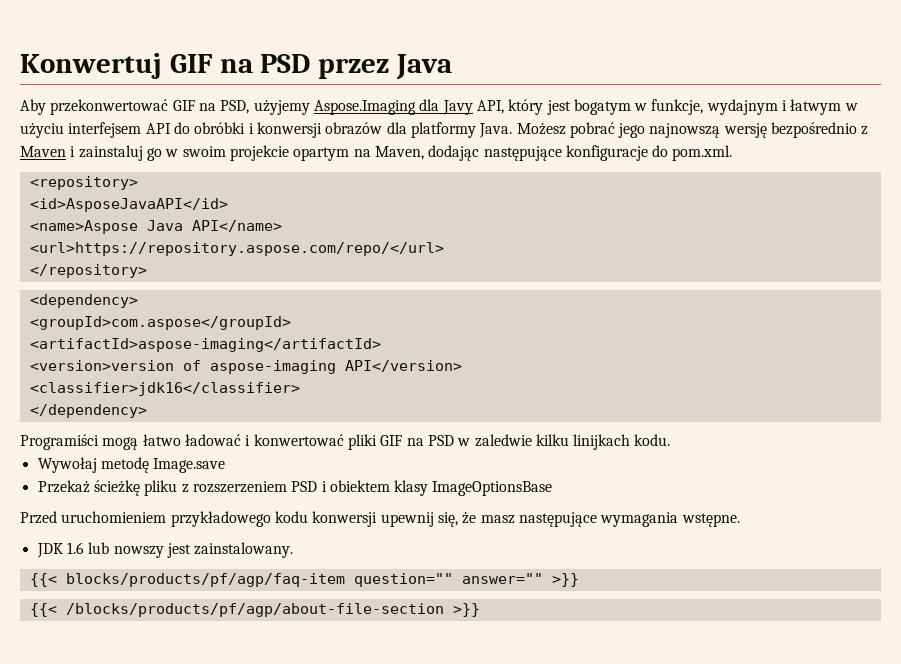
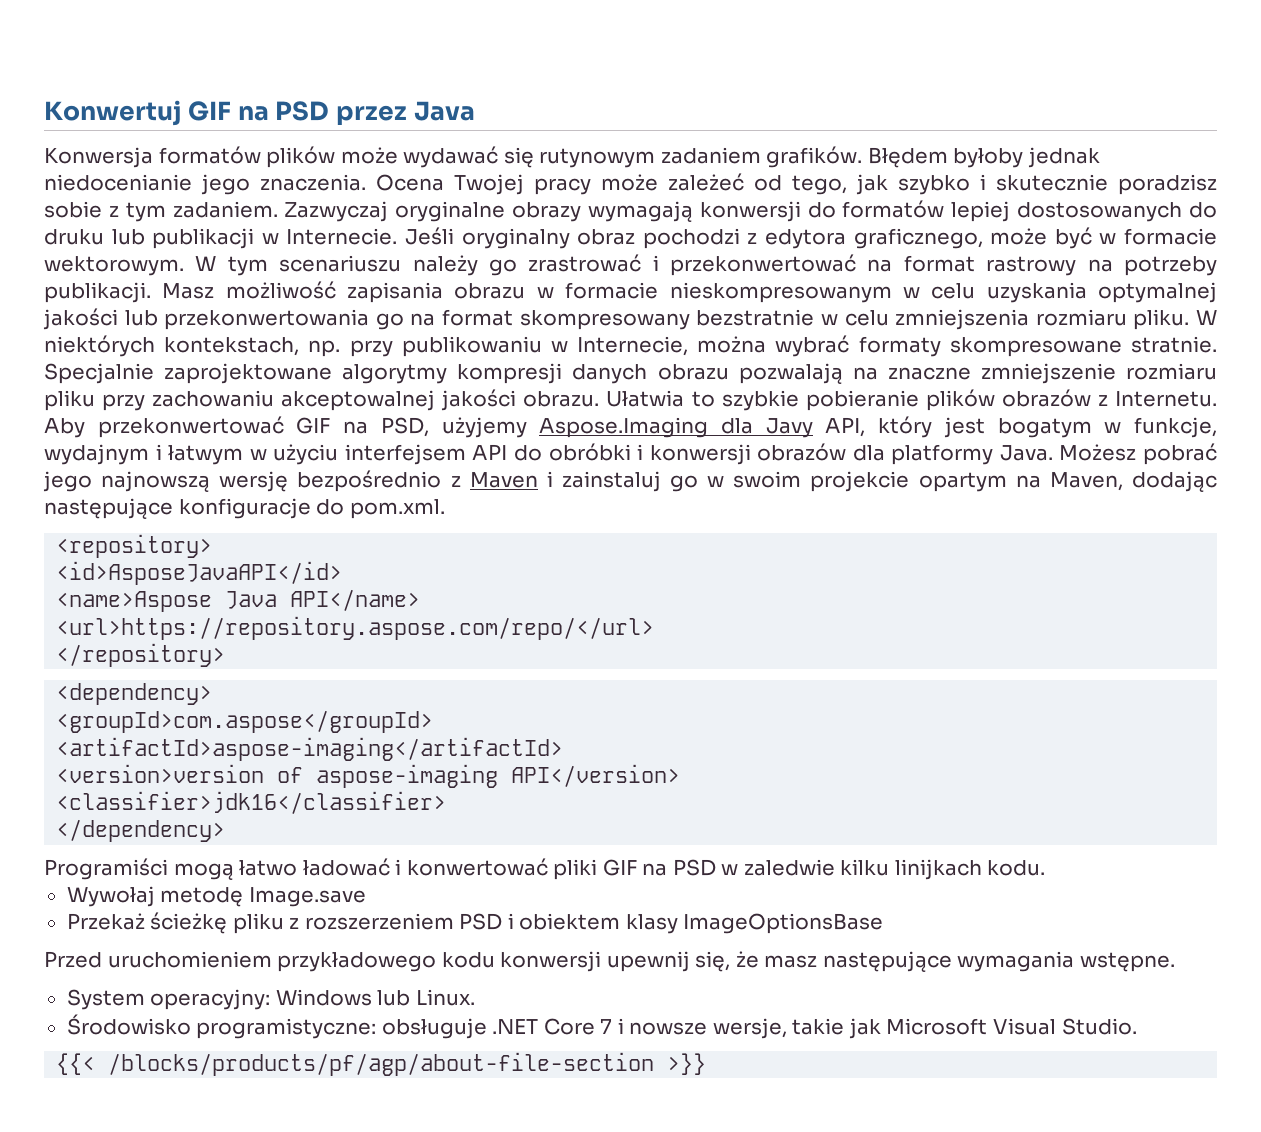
(453, 67) none -> [44,146,1100,168] [44,173,1217,195] [44,200,1217,222] [44,227,1217,249] [44,254,1217,276] [44,281,1217,303] [43,308,1217,330] [44,335,1217,357] [44,363,1217,384] [44,389,1218,411] Konwersja formatów plików może wydawać się rutynowym zadaniem grafików. Błędem byłoby jednak niedocenianie jego znaczenia. Ocena Twojej pracy może zależeć od tego, jak szybko i skutecznie poradzisz sobie z tym zadaniem. Zazwyczaj oryginalne obrazy wymagają konwersji do formatów lepiej dostosowanych do druku lub publikacji w Internecie. Jeśli oryginalny obraz pochodzi z edytora graficznego, może być w formacie wektorowym. W tym scenariuszu należy go zrastrować i przekonwertować na format rastrowy na potrzeby publikacji. Masz możliwość zapisania obrazu w formacie nieskompresowanym w celu uzyskania optymalnej jakości lub przekonwertowania go na format skompresowany bezstratnie w celu zmniejszenia rozmiaru pliku. W niektórych kontekstach, np. przy publikowaniu w Internecie, można wybrać formaty skompresowane stratnie. Specjalnie zaprojektowane algorytmy kompresji danych obrazu pozwalają na znaczne zmniejszenie rozmiaru pliku przy zachowaniu akceptowalnej jakości obrazu. Ułatwia to szybkie pobieranie plików obrazów z Internetu.
[36,542,294,558] [29,573,579,587] JDK 1.6 lub nowszy jest zainstalowany. // {{< blocks/products/pf/agp/faq-item question="" answer="" >}} -> [66,989,475,1010] [66,1014,1137,1039] System operacyjny: Windows lub Linux. // Środowisko programistyczne: obsługuje .NET Core 7 i nowsze wersje, takie jak Microsoft Visual Studio.

